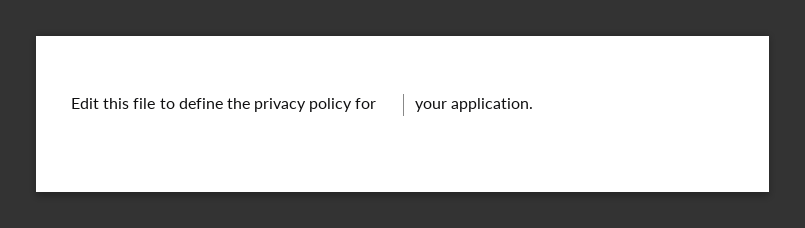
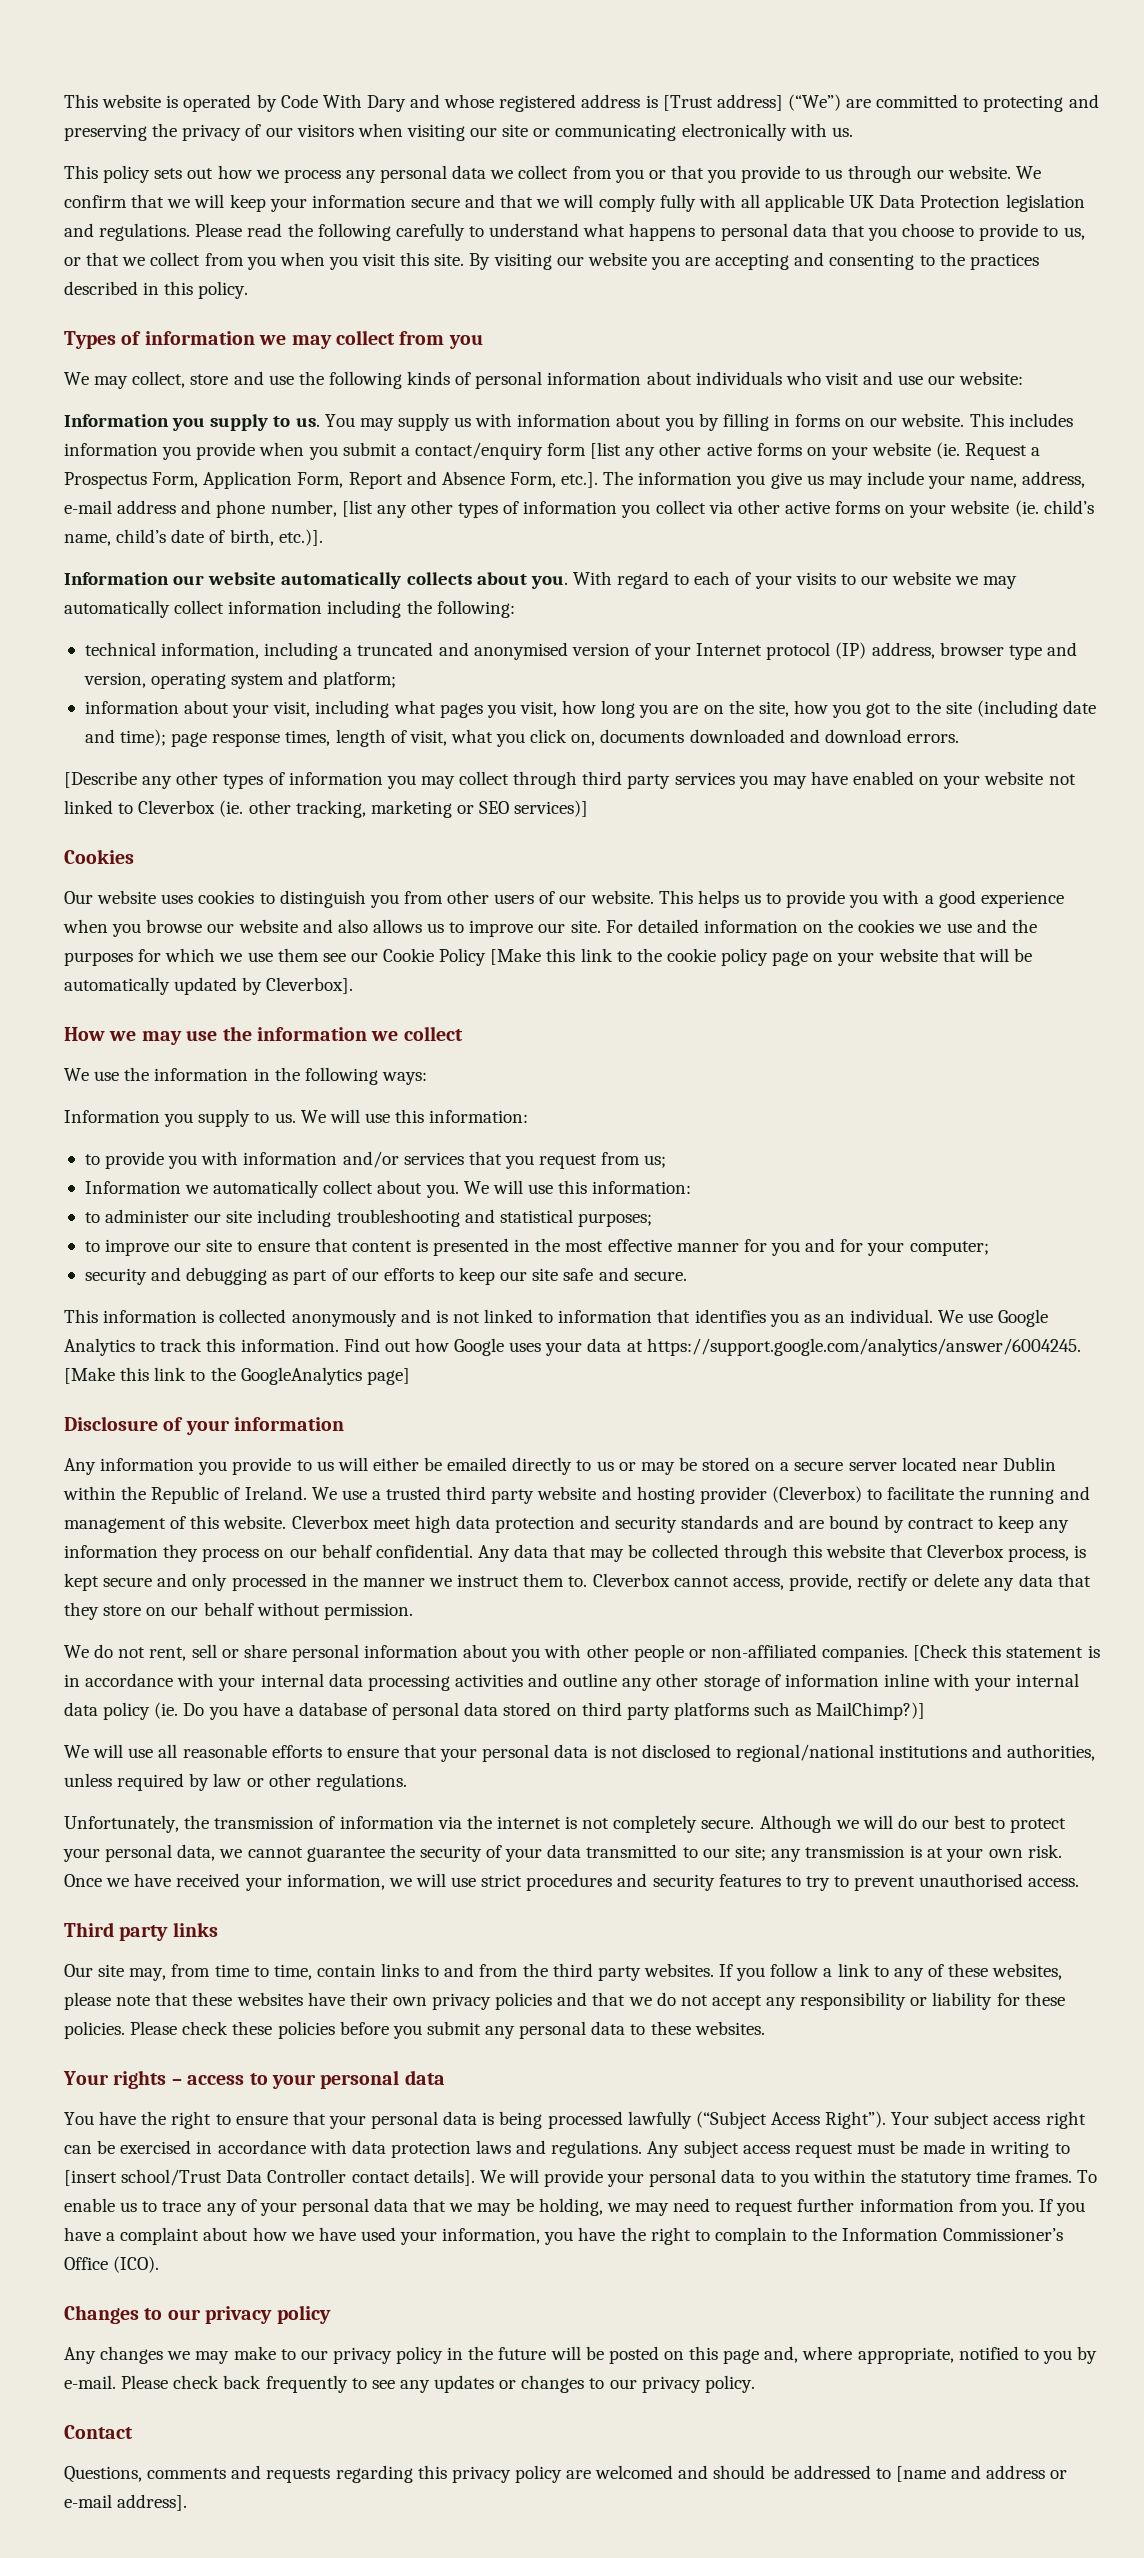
[71,98,534,112] Edit this file to define the privacy policy for your application. -> [64,94,1099,112] [64,123,853,141] [64,165,1041,183] [64,194,1085,212] [64,223,1085,241] [64,252,1039,270] [64,281,249,299] [64,330,483,349] [64,371,1024,389] [64,413,1073,431] [64,442,1041,460] [64,471,1086,489] [64,500,1094,518] [64,529,323,546] [64,571,1018,589] [64,600,515,618] [84,642,1077,660] [83,671,397,689] [84,700,1096,718] [84,729,959,747] [64,771,1076,789] [64,800,589,818] [64,849,134,864] [64,890,1064,908] [63,919,1037,937] [64,948,1032,966] [64,977,354,995] [64,1026,463,1045] [64,1067,427,1085] [64,1109,529,1127] [84,1151,667,1169] [84,1180,692,1198] [84,1209,652,1227] [84,1238,989,1256] [84,1267,687,1285] [64,1309,1049,1327] [64,1338,1081,1356] [64,1367,410,1385] [64,1416,345,1435] [64,1457,1056,1475] [63,1486,1090,1504] [64,1515,1070,1533] [64,1544,1087,1562] [64,1573,1091,1591] [64,1602,413,1620] [64,1644,1100,1662] [64,1673,1080,1691] [64,1702,926,1720] [64,1744,1096,1762] [64,1773,407,1791] [64,1815,1067,1833] [63,1844,1062,1862] [64,1873,1080,1891] [64,1922,218,1941] [64,1963,1063,1981] [64,1992,1065,2010] [64,2021,765,2039] [63,2070,445,2089] [64,2111,1086,2129] [64,2140,1070,2158] [64,2169,1098,2187] [64,2198,1086,2216] [64,2227,1064,2245] [64,2256,160,2273] [64,2305,331,2324] [64,2346,1098,2364] [64,2375,755,2393] [64,2425,133,2439] [64,2465,1068,2483] [64,2494,188,2511] This website is operated by Code With Dary and whose registered address is [Trust address] (“We”) are committed to protecting and preserving the privacy of our visitors when visiting our site or communicating electronically with us. // This policy sets out how we process any personal data we collect from you or that you provide to us through our website. We confirm that we will keep your information secure and that we will comply fully with all applicable UK Data Protection legislation and regulations. Please read the following carefully to understand what happens to personal data that you choose to provide to us, or that we collect from you when you visit this site. By visiting our website you are accepting and consenting to the practices described in this policy. // Types of information we may collect from you // We may collect, store and use the following kinds of personal information about individuals who visit and use our website: // Information you supply to us. You may supply us with information about you by filling in forms on our website. This includes information you provide when you submit a contact/enquiry form [list any other active forms on your website (ie. Request a Prospectus Form, Application Form, Report and Absence Form, etc.]. The information you give us may include your name, address, e-mail address and phone number, [list any other types of information you collect via other active forms on your website (ie. child’s name, child’s date of birth, etc.)]. // Information our website automatically collects about you. With regard to each of your visits to our website we may automatically collect information including the following: // technical information, including a truncated and anonymised version of your Internet protocol (IP) address, browser type and version, operating system and platform; // information about your visit, including what pages you visit, how long you are on the site, how you got to the site (including date and time); page response times, length of visit, what you click on, documents downloaded and download errors. // [Describe any other types of information you may collect through third party services you may have enabled on your website not linked to Cleverbox (ie. other tracking, marketing or SEO services)] // Cookies // Our website uses cookies to distinguish you from other users of our website. This helps us to provide you with a good experience when you browse our website and also allows us to improve our site. For detailed information on the cookies we use and the purposes for which we use them see our Cookie Policy [Make this link to the cookie policy page on your website that will be automatically updated by Cleverbox]. // How we may use the information we collect // We use the information in the following ways: // Information you supply to us. We will use this information: // to provide you with information and/or services that you request from us; // Information we automatically collect about you. We will use this information: // to administer our site including troubleshooting and statistical purposes; // to improve our site to ensure that content is presented in the most effective manner for you and for your computer; // security and debugging as part of our efforts to keep our site safe and secure. // This information is collected anonymously and is not linked to information that identifies you as an individual. We use Google Analytics to track this information. Find out how Google uses your data at https://support.google.com/analytics/answer/6004245. [Make this link to the GoogleAnalytics page] // Disclosure of your information // Any information you provide to us will either be emailed directly to us or may be stored on a secure server located near Dublin within the Republic of Ireland. We use a trusted third party website and hosting provider (Cleverbox) to facilitate the running and management of this website. Cleverbox meet high data protection and security standards and are bound by contract to keep any information they process on our behalf confidential. Any data that may be collected through this website that Cleverbox process, is kept secure and only processed in the manner we instruct them to. Cleverbox cannot access, provide, rectify or delete any data that they store on our behalf without permission. // We do not rent, sell or share personal information about you with other people or non-affiliated companies. [Check this statement is in accordance with your internal data processing activities and outline any other storage of information inline with your internal data policy (ie. Do you have a database of personal data stored on third party platforms such as MailChimp?)] // We will use all reasonable efforts to ensure that your personal data is not disclosed to regional/national institutions and authorities, unless required by law or other regulations. // Unfortunately, the transmission of information via the internet is not completely secure. Although we will do our best to protect your personal data, we cannot guarantee the security of your data transmitted to our site; any transmission is at your own risk. Once we have received your information, we will use strict procedures and security features to try to prevent unauthorised access. // Third party links // Our site may, from time to time, contain links to and from the third party websites. If you follow a link to any of these websites, please note that these websites have their own privacy policies and that we do not accept any responsibility or liability for these policies. Please check these policies before you submit any personal data to these websites. // Your rights – access to your personal data // You have the right to ensure that your personal data is being processed lawfully (“Subject Access Right”). Your subject access right can be exercised in accordance with data protection laws and regulations. Any subject access request must be made in writing to [insert school/Trust Data Controller contact details]. We will provide your personal data to you within the statutory time frames. To enable us to trace any of your personal data that we may be holding, we may need to request further information from you. If you have a complaint about how we have used your information, you have the right to complain to the Information Commissioner’s Office (ICO). // Changes to our privacy policy // Any changes we may make to our privacy policy in the future will be posted on this page and, where appropriate, notified to you by e-mail. Please check back frequently to see any updates or changes to our privacy policy. // Contact // Questions, comments and requests regarding this privacy policy are welcomed and should be addressed to [name and address or e-mail address].

